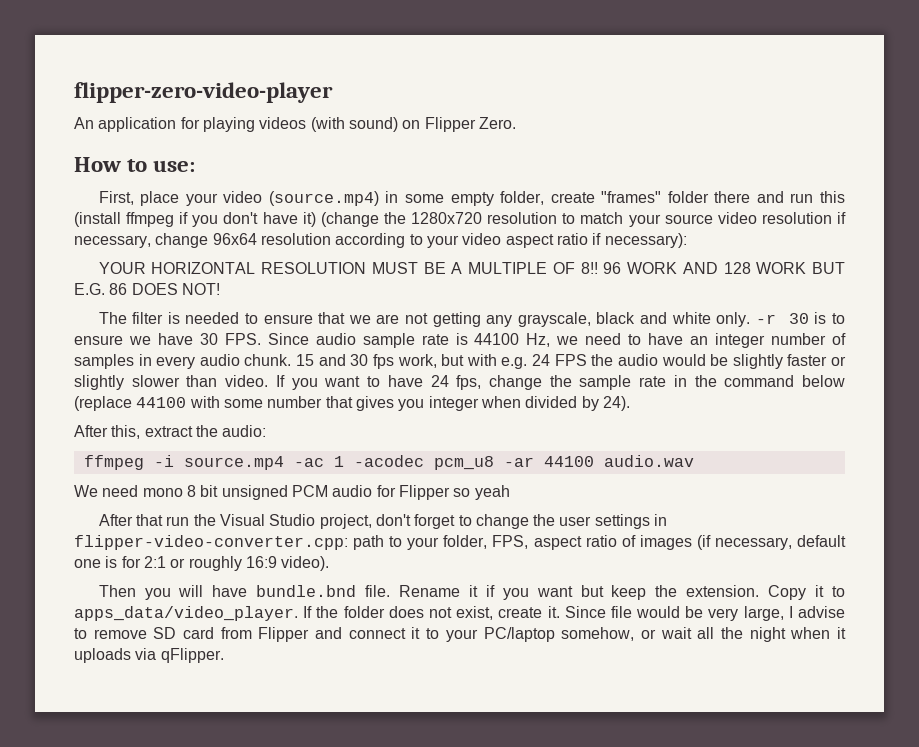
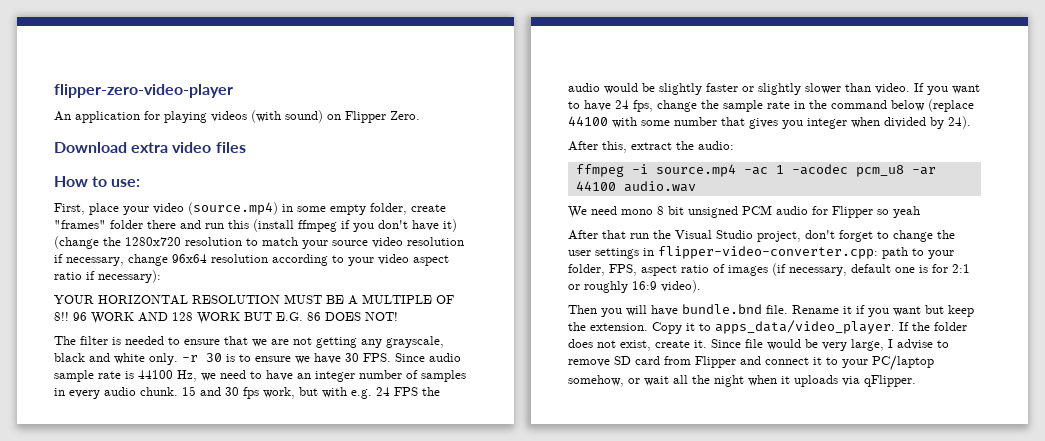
(516, 123) none -> [54,142,246,153] // Download extra video files

